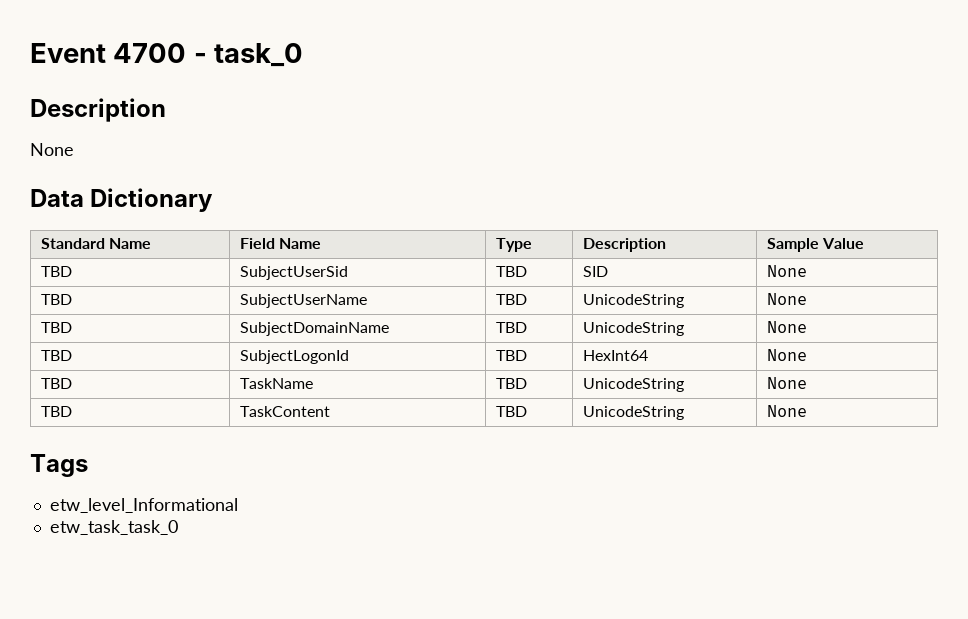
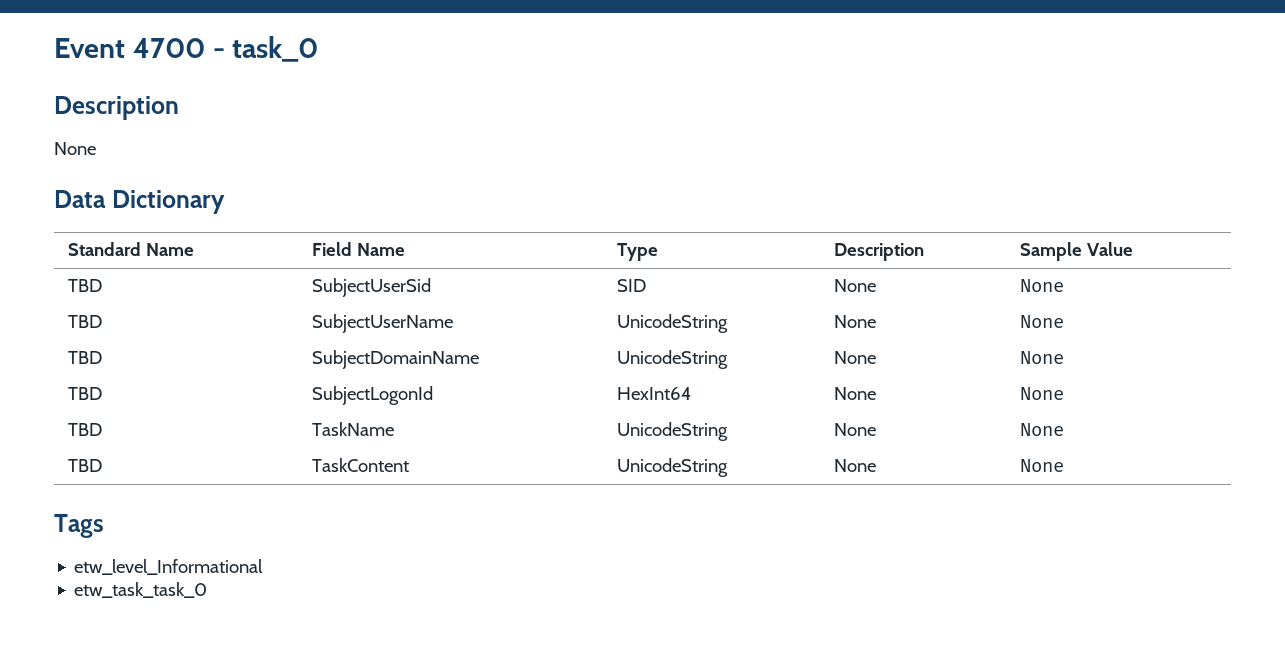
[495,266,527,277] [582,266,608,277] TBD | SID -> [616,279,646,292] [833,279,876,292] SID | None
[495,294,527,305] [582,294,684,308] TBD | UnicodeString -> [616,314,728,333] [833,315,876,328] UnicodeString | None
[495,322,527,333] [582,322,684,336] TBD | UnicodeString -> [616,350,728,369] [833,351,876,364] UnicodeString | None
[495,350,527,361] [582,350,648,361] TBD | HexInt64 -> [616,387,691,400] [833,387,876,400] HexInt64 | None
[495,378,527,389] [582,378,684,392] TBD | UnicodeString -> [616,422,728,441] [833,423,876,436] UnicodeString | None
[495,406,527,417] [582,406,684,420] TBD | UnicodeString -> [616,458,728,477] [833,459,876,472] UnicodeString | None

